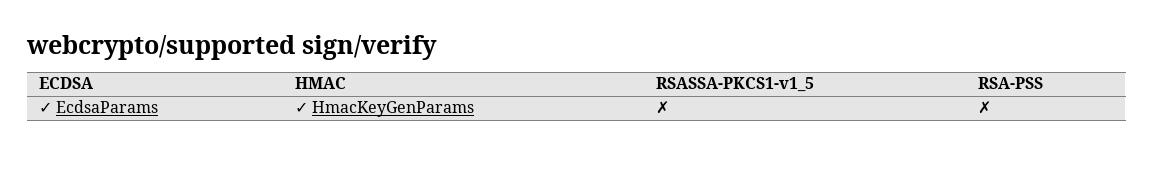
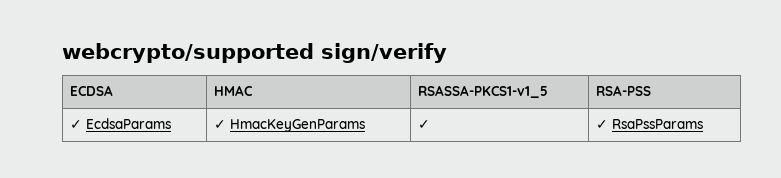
[655,101,669,114] [977,101,991,114] ✗ | ✗ -> [418,120,431,129] [596,119,704,129] ✓ | ✓ RsaPssParams

